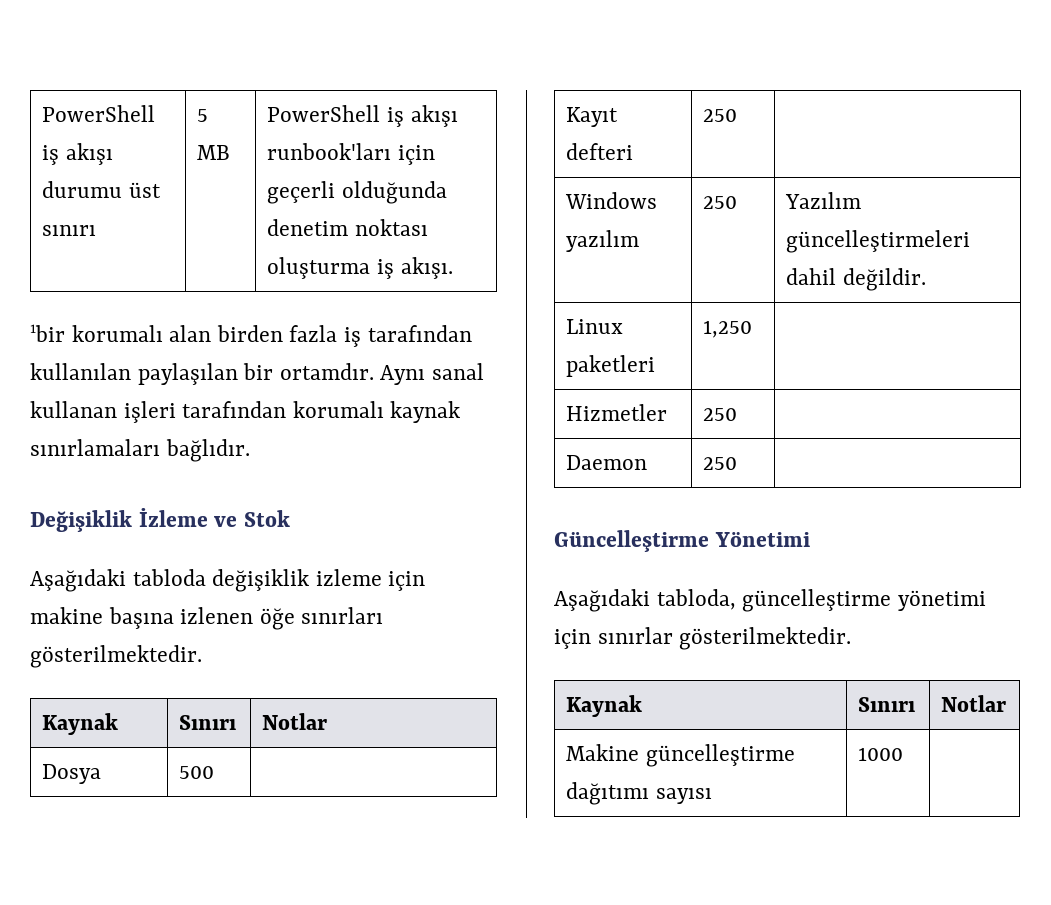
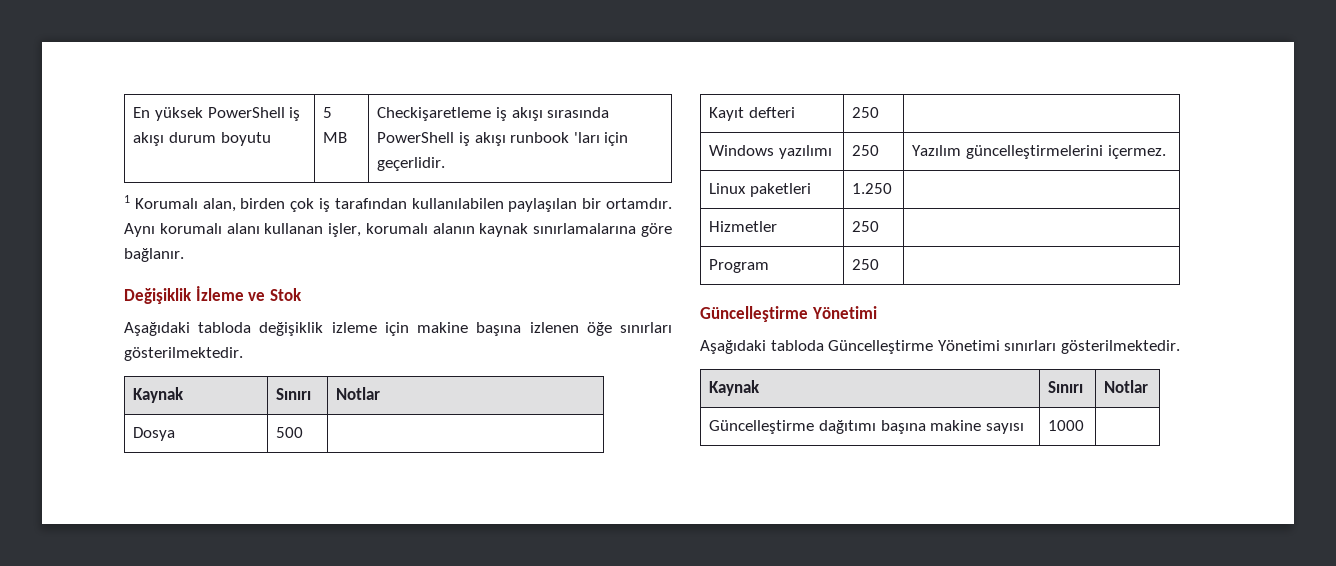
[42,105,156,122] [42,143,113,165] [42,181,161,198] [42,225,97,236] PowerShell iş akışı durumu üst sınırı -> [133,107,301,121] [133,132,271,146] En yüksek PowerShell iş akışı durum boyutu
[267,105,458,127] [267,143,435,165] [267,181,447,204] [267,219,428,236] [267,257,453,279] [30,324,338,342] PowerShell iş akışı runbook'ları için geçerli olduğunda denetim noktası oluşturma iş akışı. // 1bir korumalı alan birden fazla -> [377,107,610,121] [377,132,629,146] [377,157,446,171] [124,195,315,212] Checkişaretleme iş akışı sırasında PowerShell iş akışı runbook 'ları için geçerlidir. // 1 Korumalı alan, birden çok
[30,363,131,380] kullanılan -> [411,198,504,209] kullanılabilen
[432,363,485,380] [30,401,461,423] [30,439,250,462] sanal kullanan işleri tarafından korumalı kaynak sınırlamaları bağlıdır. -> [159,223,672,237] [124,248,184,262] korumalı alanı kullanan işler, korumalı alanın kaynak sınırlamalarına göre bağlanır.
[566,230,640,252] yazılım -> [779,145,833,159] yazılımı
[786,230,971,253] [786,268,926,291] güncelleştirmeleri dahil değildir. -> [966,145,1166,159] güncelleştirmelerini içermez.
[703,320,753,338] 1,250 -> [852,183,893,194] 1.250
[566,455,648,470] Daemon -> [709,259,770,273] Program
[656,589,986,612] [554,627,852,650] [566,695,643,717] [858,697,916,712] [941,695,1007,712] [566,744,795,767] [566,782,650,805] tabloda, güncelleştirme yönetimi için sınırlar gösterilmektedir. // Kaynak | Sınırı | Notlar // Makine güncelleştirme dağıtımı -> [770,340,1180,354] [709,380,761,396] [1048,381,1084,393] [1104,380,1149,393] [709,420,982,434] tabloda Güncelleştirme Yönetimi sınırları gösterilmektedir. // Kaynak | Sınırı | Notlar // Güncelleştirme dağıtımı başına makine

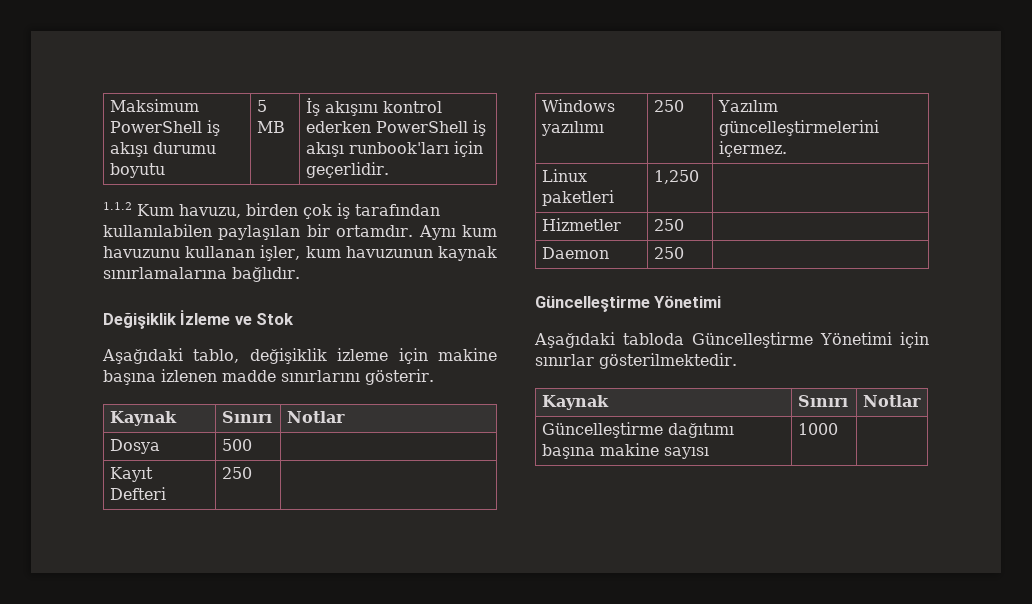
[133,107,301,121] [133,132,217,146] En yüksek PowerShell iş akışı durum -> [109,99,199,112] [109,120,220,136] [109,142,216,157] Maksimum PowerShell iş akışı durumu
[377,107,610,121] [377,132,600,146] Checkişaretleme iş akışı sırasında PowerShell iş akışı runbook 'ları -> [305,98,442,116] [305,120,486,136] [305,142,449,157] İş akışını kontrol ederken PowerShell iş akışı runbook'ları
[124,195,236,212] 1 Korumalı alan, -> [103,202,241,218] 1.1.2 Kum havuzu,
[159,223,672,237] [124,248,184,262] korumalı alanı kullanan işler, korumalı alanın kaynak sınırlamalarına göre bağlanır. -> [461,225,497,237] [103,245,497,261] [103,267,300,282] kum havuzunu kullanan işler, kum havuzunun kaynak sınırlamalarına bağlıdır.
[198,322,252,333] tabloda -> [193,349,240,363] tablo,
[586,322,672,336] [124,347,243,361] öğe sınırları gösterilmektedir. -> [222,369,434,385] madde sınırlarını gösterir.
[749,107,796,118] defteri -> [109,487,166,500] Defteri
[852,183,893,194] 1.250 -> [653,170,699,184] 1,250
[709,259,770,273] Program -> [541,247,609,259] Daemon
[1004,340,1057,351] sınırları -> [900,332,929,348] [535,354,594,366] için sınırlar

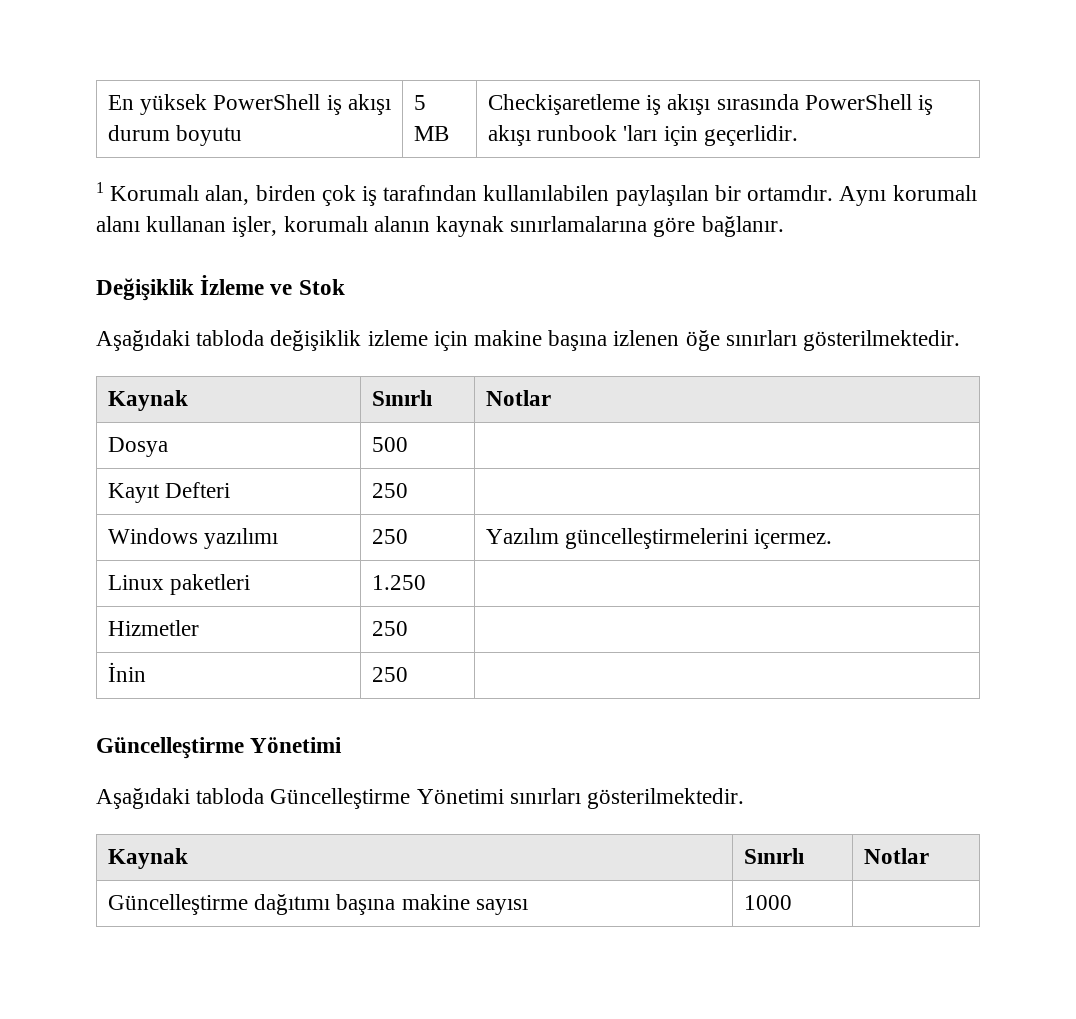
[109,99,199,112] [109,120,220,136] [109,142,216,157] Maksimum PowerShell iş akışı durumu -> [107,94,391,115] [107,125,170,141] En yüksek PowerShell iş akışı durum
[305,98,442,116] [305,120,486,136] [305,142,449,157] İş akışını kontrol ederken PowerShell iş akışı runbook'ları -> [487,94,934,115] [487,125,658,146] Checkişaretleme iş akışı sırasında PowerShell iş akışı runbook 'ları
[103,202,241,218] 1.1.2 Kum havuzu, -> [96,182,250,205] 1 Korumalı alan,
[461,225,497,237] [103,245,497,261] [103,267,300,282] kum havuzunu kullanan işler, kum havuzunun kaynak sınırlamalarına bağlıdır. -> [892,185,977,201] [96,216,784,237] korumalı alanı kullanan işler, korumalı alanın kaynak sınırlamalarına göre bağlanır.
[193,349,240,363] tablo, -> [196,330,265,346] tabloda
[222,369,434,385] [109,411,177,426] [221,411,272,423] madde sınırlarını gösterir. // Kaynak | Sınırı -> [685,330,961,351] [107,390,188,411] [371,390,433,406] öğe sınırları gösterilmektedir. // Kaynak | Sınırlı
[653,170,699,184] 1,250 -> [371,575,426,590] 1.250
[541,247,609,259] Daemon -> [107,662,146,682] İnin
[900,332,929,348] [535,353,737,369] [541,395,609,410] [797,395,848,407] için sınırlar gösterilmektedir. // Kaynak | Sınırı -> [509,788,745,809] [107,848,188,869] [743,848,805,864] sınırları gösterilmektedir. // Kaynak | Sınırlı

